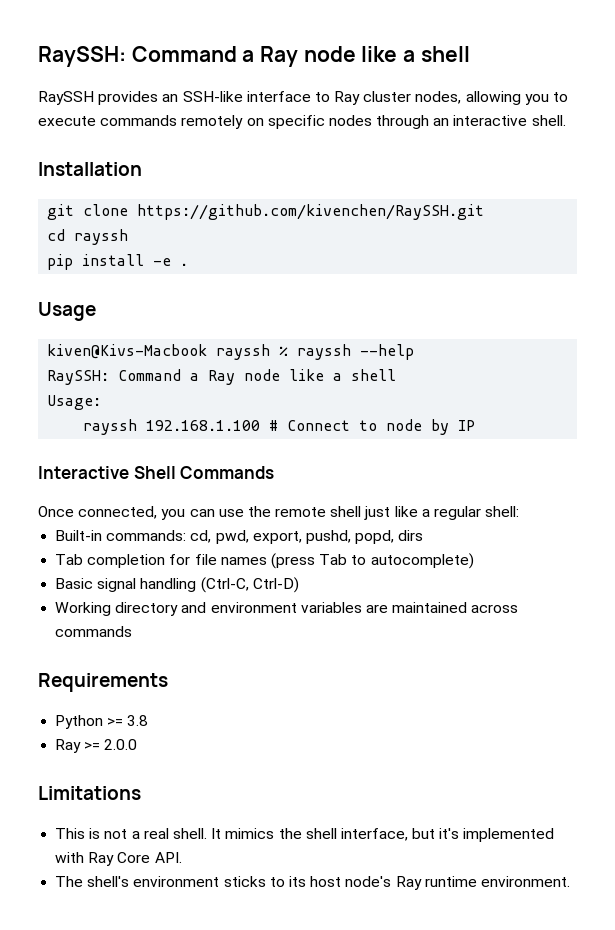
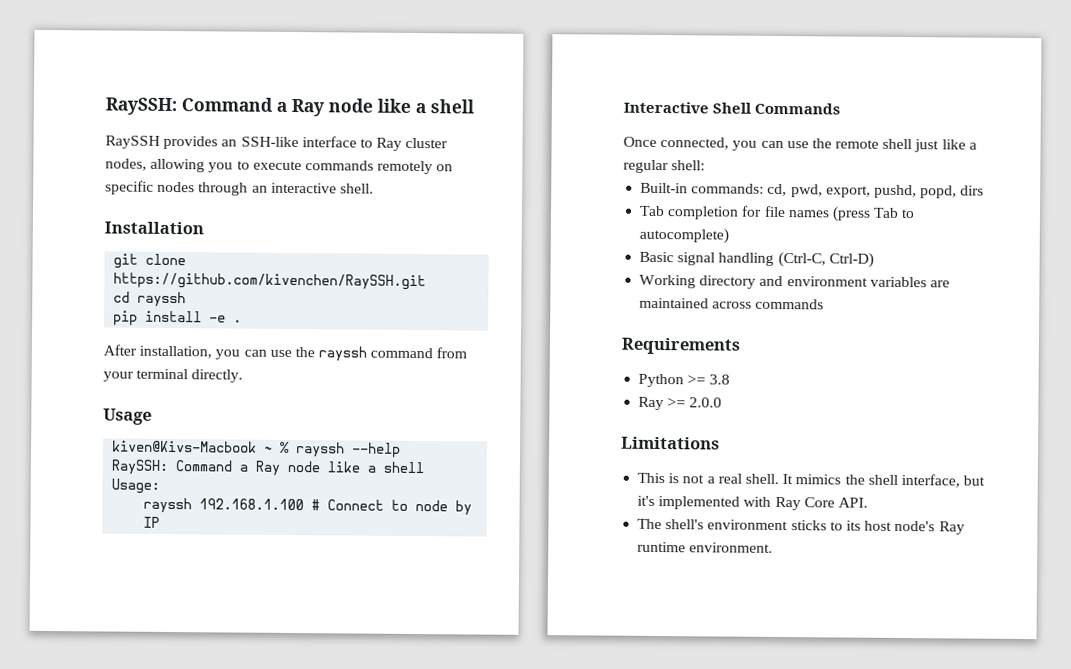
(189, 264) none -> [103,344,468,362] [103,368,244,383] // After installation, you can use the rayssh command from your terminal directly.
[216,344,271,360] rayssh -> [264,446,274,453] ~

